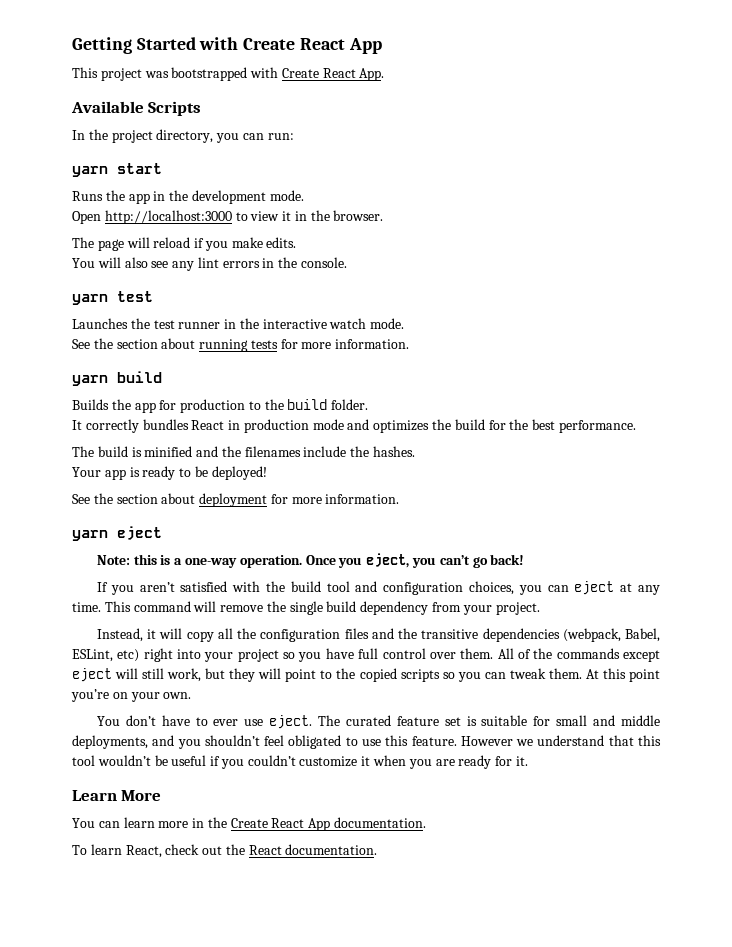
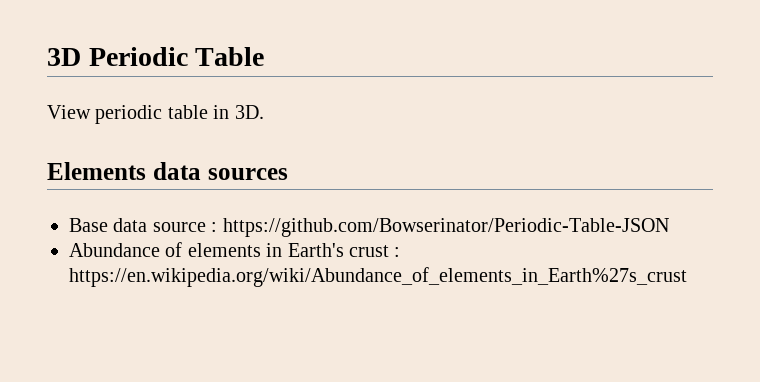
[72,37,382,54] [72,67,385,81] [71,101,202,116] [72,129,294,143] [72,163,162,177] [72,190,304,204] [72,210,384,224] [72,237,297,251] [72,257,348,271] [72,291,153,305] [72,318,405,329] [72,338,410,352] [72,371,162,386] [72,399,369,413] [72,419,636,433] [72,446,416,457] [72,466,267,480] [72,493,400,507] [72,526,162,541] [96,553,525,568] [96,581,660,595] [72,601,540,615] [96,628,661,642] [72,648,661,662] [72,668,660,682] [71,689,192,702] [96,715,660,729] [72,735,661,749] [72,755,528,769] [72,790,162,801] [72,817,427,831] [72,844,378,858] Getting Started with Create React App // This project was bootstrapped with Create React App. // Available Scripts // In the project directory, you can run: // yarn start // Runs the app in the development mode. // Open http://localhost:3000 to view it in the browser. // The page will reload if you make edits. // You will also see any lint errors in the console. // yarn test // Launches the test runner in the interactive watch mode. // See the section about running tests for more information. // yarn build // Builds the app for production to the build folder. // It correctly bundles React in production mode and optimizes the build for the best performance. // The build is minified and the filenames include the hashes. // Your app is ready to be deployed! // See the section about deployment for more information. // yarn eject // Note: this is a one-way operation. Once you eject, you can’t go back! // If you aren’t satisfied with the build tool and configuration choices, you can eject at any time. This command will remove the single build dependency from your project. // Instead, it will copy all the configuration files and the transitive dependencies (webpack, Babel, ESLint, etc) right into your project so you have full control over them. All of the commands except eject will still work, but they will point to the copied scripts so you can tweak them. At this point you’re on your own. // You don’t have to ever use eject. The curated feature set is suitable for small and middle deployments, and you shouldn’t feel obligated to use this feature. However we understand that this tool wouldn’t be useful if you couldn’t customize it when you are ready for it. // Learn More // You can learn more in the Create React App documentation. // To learn React, check out the React documentation. -> [47,47,265,66] [47,105,264,124] [47,162,288,180] [69,218,669,237] [69,242,401,257] [69,267,687,287] 3D Periodic Table // View periodic table in 3D. // Elements data sources // Base data source : https://github.com/Bowserinator/Periodic-Table-JSON // Abundance of elements in Earth's crust : https://en.wikipedia.org/wiki/Abundance_of_elements_in_Earth%27s_crust

